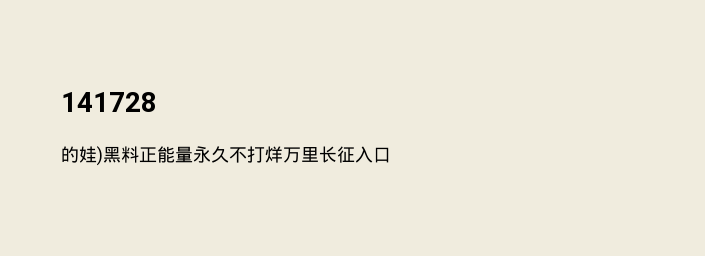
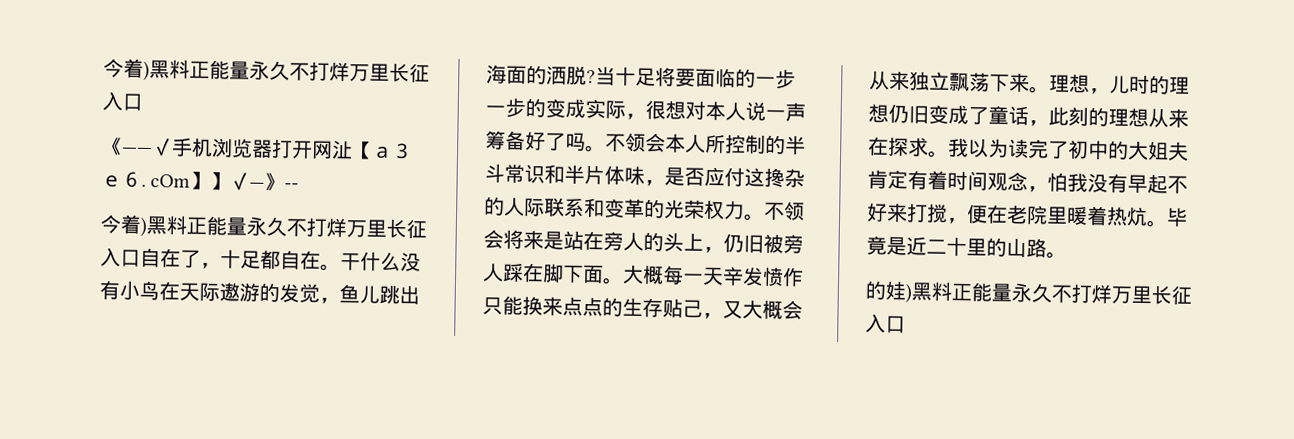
[61,92,157,112] 141728 -> [103,58,430,83] [102,91,143,111] [101,137,413,160] [101,171,300,192] [100,214,427,239] [100,247,421,272] [99,280,420,305] [486,64,796,90] [485,97,806,122] [485,130,806,155] [484,163,805,188] [484,196,805,221] [483,229,804,254] [482,262,804,287] [482,295,803,320] [869,70,1190,95] [868,103,1189,128] [868,136,1189,161] [867,169,1188,194] [866,202,1188,228] [866,235,1067,259] 今着)黑料正能量永久不打烊万里长征入口 // 《——✓手机浏览器打开网沚【ａ３ｅ６. cOm】】✓—》-- // 今着)黑料正能量永久不打烊万里长征入口自在了，十足都自在。干什么没有小鸟在天际遨游的发觉，鱼儿跳出海面的洒脱?当十足将要面临的一步一步的变成实际，很想对本人说一声筹备好了吗。不领会本人所控制的半斗常识和半片体味，是否应付这搀杂的人际联系和变革的光荣权力。不领会将来是站在旁人的头上，仍旧被旁人踩在脚下面。大概每一天辛发愤作只能换来点点的生存贴己，又大概会从来独立飘荡下来。理想，儿时的理想仍旧变成了童话，此刻的理想从来在探求。我以为读完了初中的大姐夫肯定有着时间观念，怕我没有早起不好来打搅，便在老院里暖着热炕。毕竟是近二十里的山路。

